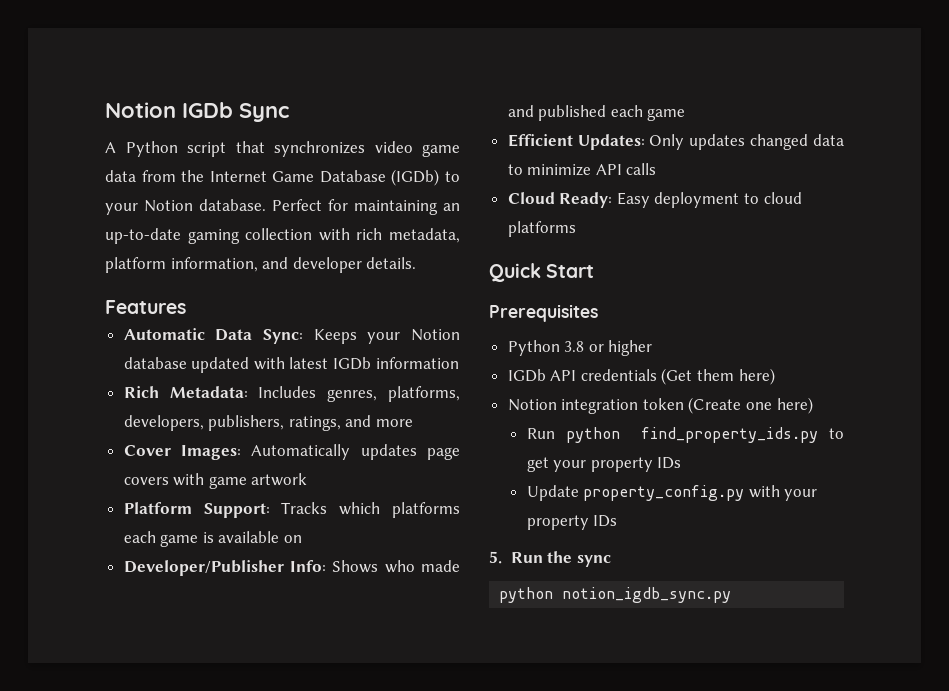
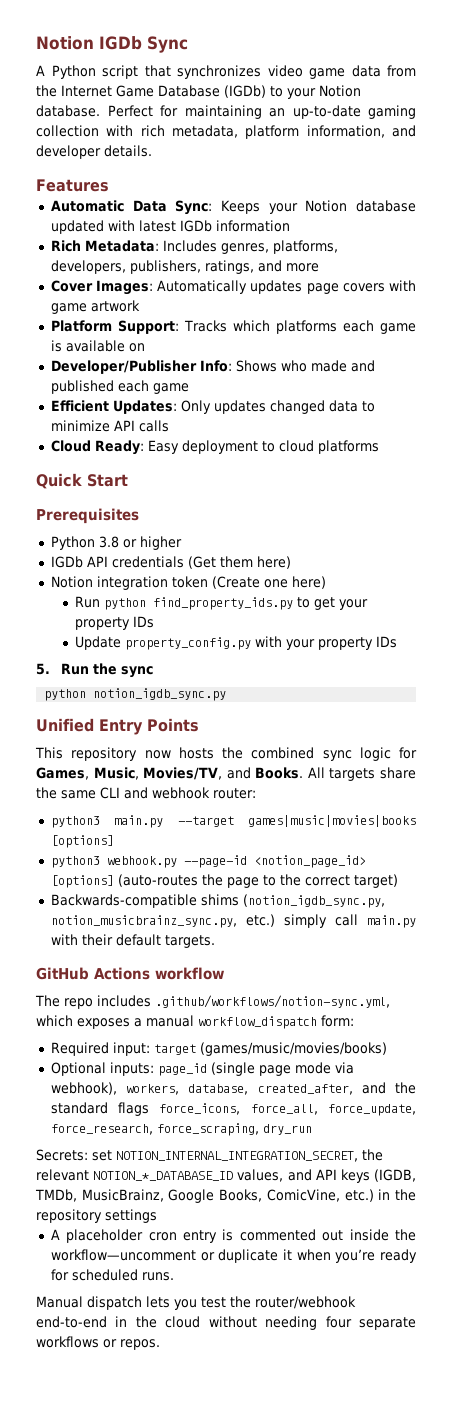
(732, 595) none -> [36,718,199,735] [35,747,417,761] [36,767,416,781] [36,787,256,799] [50,815,416,828] [50,835,114,848] [50,855,366,868] [50,874,398,888] [50,894,385,908] [50,914,416,928] [50,934,215,948] [36,967,224,980] [35,995,390,1009] [36,1015,354,1029] [50,1042,387,1056] [50,1062,354,1076] [50,1082,416,1095] [50,1102,416,1116] [50,1123,312,1136] [36,1149,383,1162] [36,1169,417,1183] [35,1189,417,1203] [36,1209,157,1223] [50,1229,417,1243] [50,1249,417,1263] [50,1269,174,1281] [36,1296,356,1310] [36,1316,416,1330] [36,1336,160,1350] // Unified Entry Points // This repository now hosts the combined sync logic for Games, Music, Movies/TV, and Books. All targets share the same CLI and webhook router: // python3 main.py --target games|music|movies|books [options] // python3 webhook.py --page-id <notion_page_id> [options] (auto-routes the page to the correct target) // Backwards-compatible shims (notion_igdb_sync.py, notion_musicbrainz_sync.py, etc.) simply call main.py with their default targets. // GitHub Actions workflow // The repo includes .github/workflows/notion-sync.yml, which exposes a manual workflow_dispatch form: // Required input: target (games/music/movies/books) // Optional inputs: page_id (single page mode via webhook), workers, database, created_after, and the standard flags force_icons, force_all, force_update, force_research, force_scraping, dry_run // Secrets: set NOTION_INTERNAL_INTEGRATION_SECRET, the relevant NOTION_*_DATABASE_ID values, and API keys (IGDB, TMDb, MusicBrainz, Google Books, ComicVine, etc.) in the repository settings // A placeholder cron entry is commented out inside the workflow—uncomment or duplicate it when you’re ready for scheduled runs. // Manual dispatch lets you test the router/webhook end-to-end in the cloud without needing four separate workflows or repos.

